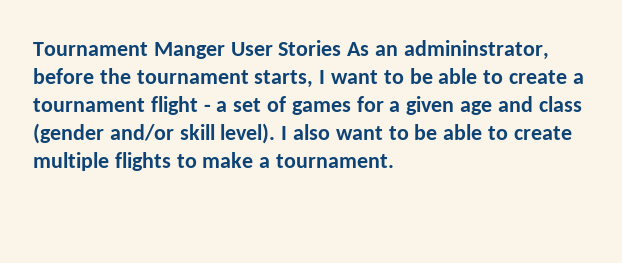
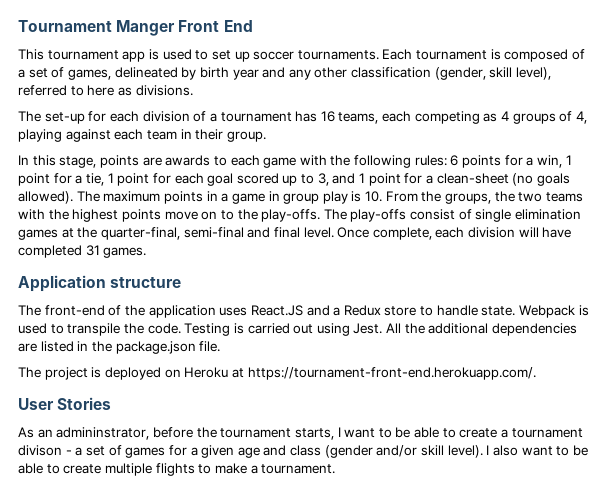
(225, 50) none -> [178,20,253,32] [18,49,586,62] [18,67,552,80] [18,85,193,96] [18,111,587,124] [18,129,266,142] [18,155,572,168] [18,173,570,186] [18,191,583,204] [18,209,582,222] [18,227,572,240] [18,245,147,258] [18,275,182,292] [18,305,589,318] [18,323,578,336] [18,341,221,354] [18,367,536,380] Front End // This tournament app is used to set up soccer tournaments. Each tournament is composed of a set of games, delineated by birth year and any other classification (gender, skill level), referred to here as divisions. // The set-up for each division of a tournament has 16 teams, each competing as 4 groups of 4, playing against each team in their group. // In this stage, points are awards to each game with the following rules: 6 points for a win, 1 point for a tie, 1 point for each goal scored up to 3, and 1 point for a clean-sheet (no goals allowed). The maximum points in a game in group play is 10. From the groups, the two teams with the highest points move on to the play-offs. The play-offs consist of single elimination games at the quarter-final, semi-final and final level. Once complete, each division will have completed 31 games. // Application structure // The front-end of the application uses React.JS and a Redux store to handle state. Webpack is used to transpile the code. Testing is carried out using Jest. All the additional dependencies are listed in the package.json file. // The project is deployed on Heroku at https://tournament-front-end.herokuapp.com/. //
(342, 48) none -> (112, 403) //
[150,96,198,115] flight -> [18,445,62,456] divison

